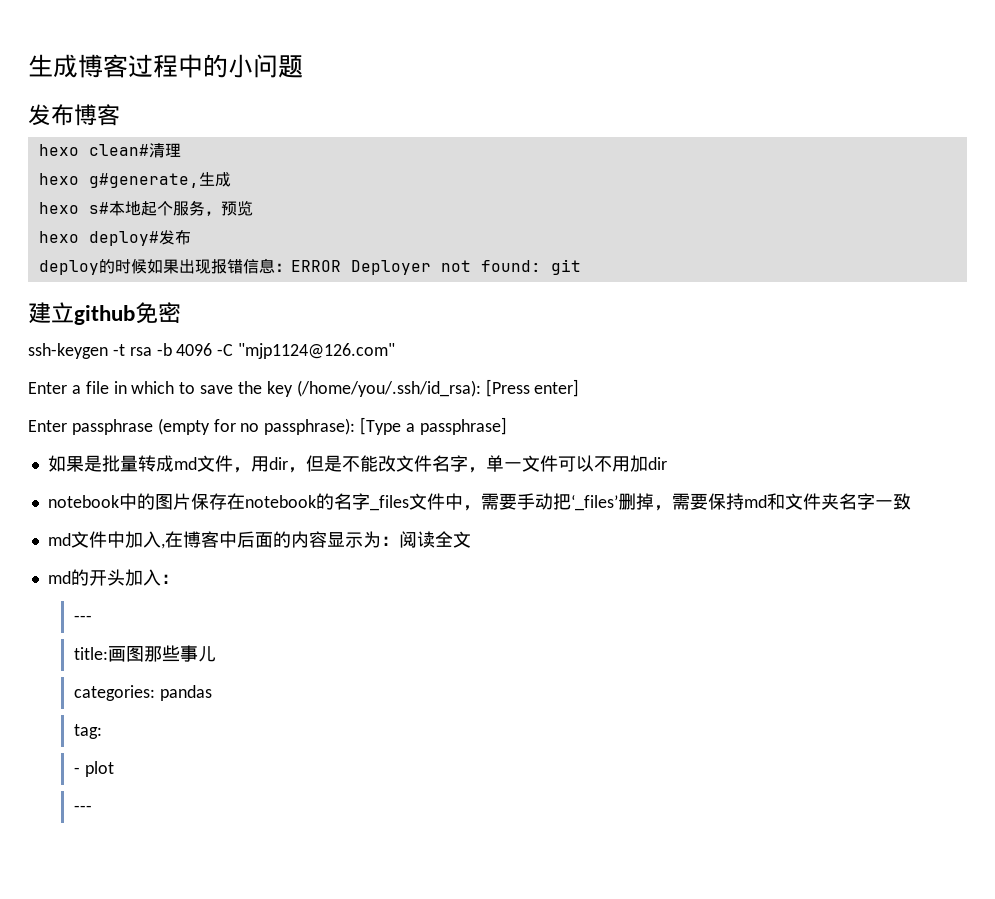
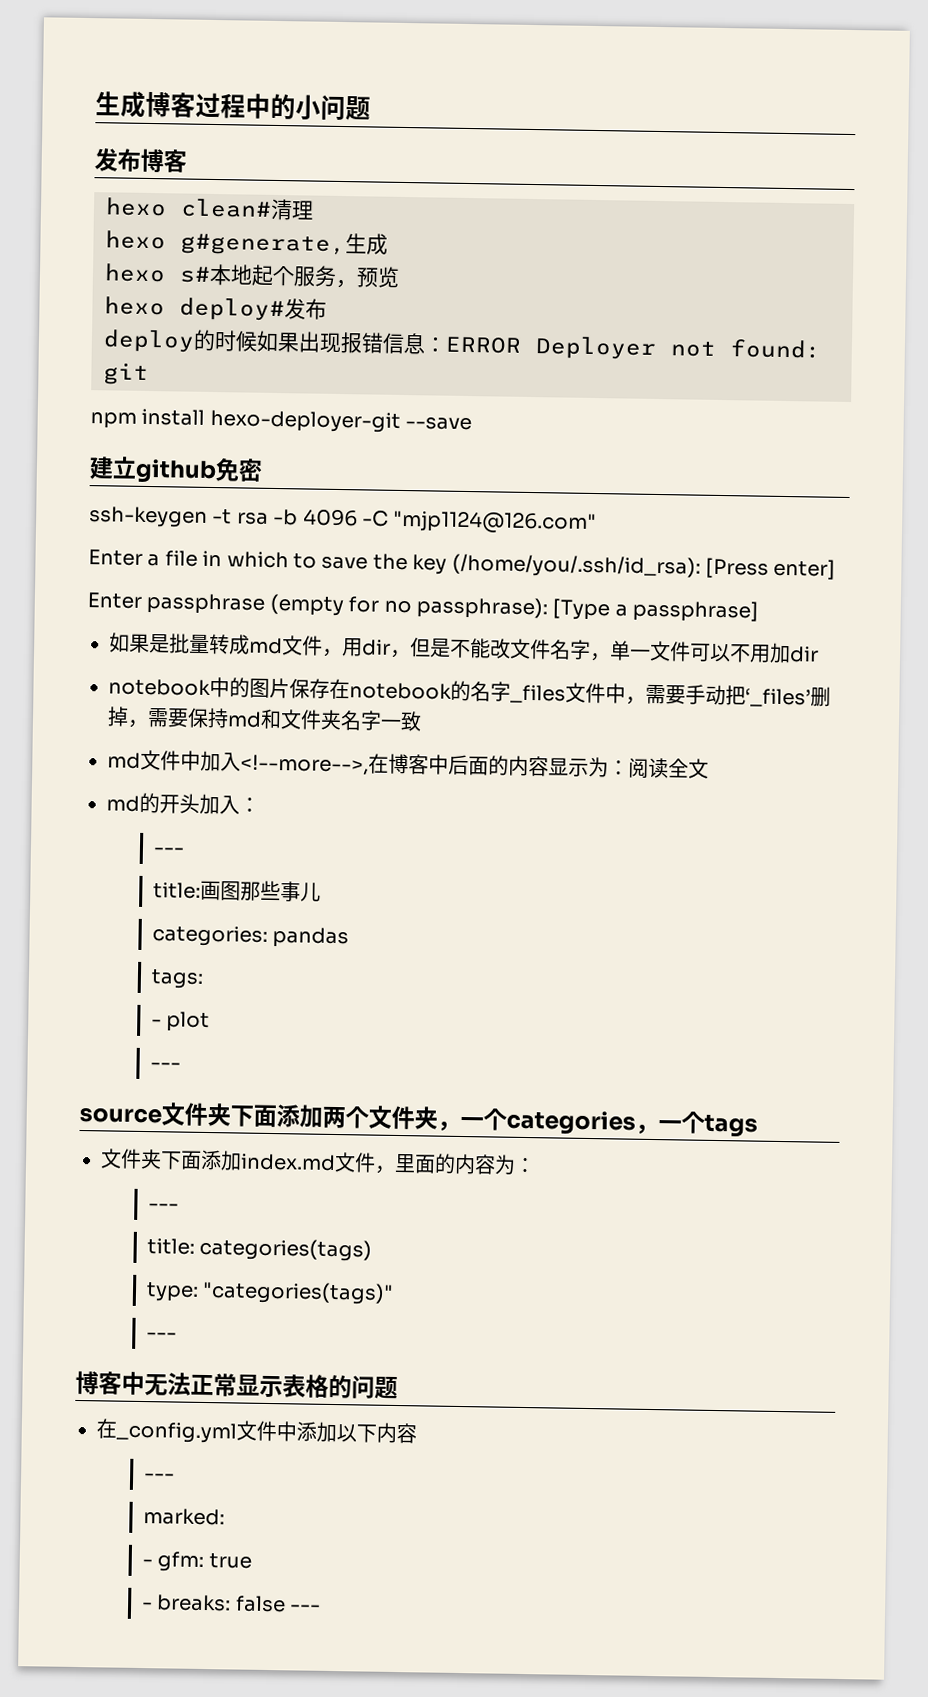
(581, 267) none -> [90,408,473,433] // npm install hexo-deployer-git --save
[160,543,165,549] , -> [240,754,369,776] <!--more-->,
[74,724,103,739] tag: -> [150,969,204,989] tags:
(93, 808) none -> [79,1102,758,1138] [100,1148,536,1175] [147,1203,179,1211] [146,1237,373,1262] [145,1280,395,1305] [145,1332,177,1340] [75,1370,398,1400] [96,1418,417,1444] [143,1473,175,1481] [142,1508,225,1526] [141,1551,252,1573] [141,1594,322,1613] // source文件夹下面添加两个文件夹，一个categories，一个tags // 文件夹下面添加index.md文件，里面的内容为： // --- // title: categories(tags) // type: "categories(tags)" // --- // 博客中无法正常显示表格的问题 // 在_config.yml文件中添加以下内容 // --- // marked: // - gfm: true // - breaks: false ---

